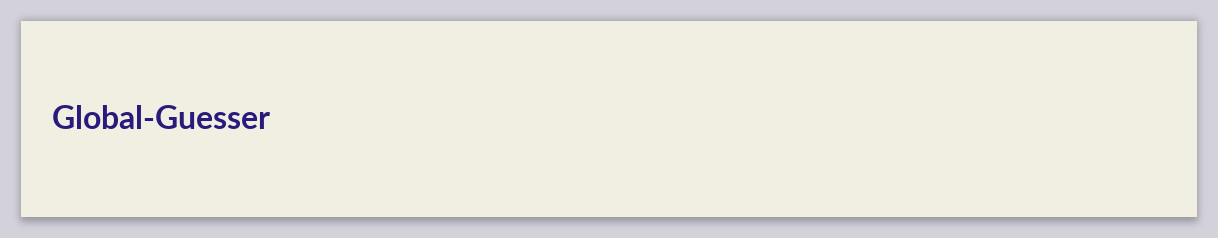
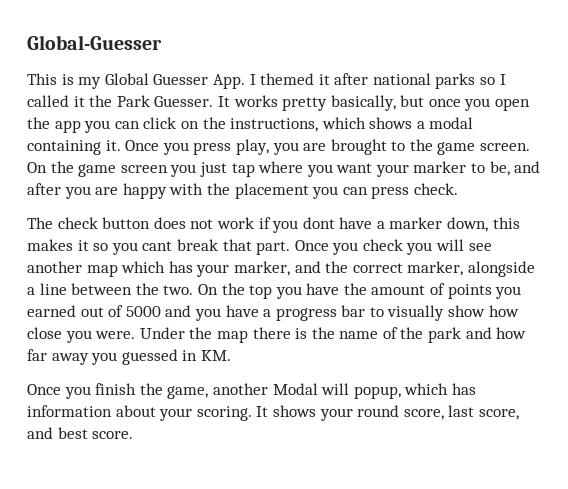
(270, 117) none -> [27,73,506,89] [27,95,531,111] [27,117,474,133] [27,139,531,155] [27,161,541,177] [27,183,458,199] [27,217,520,233] [27,239,492,255] [27,261,535,277] [27,283,522,299] [27,305,519,321] [27,327,527,343] [27,349,231,365] [27,383,476,399] [27,405,519,421] [27,427,134,439] // This is my Global Guesser App. I themed it after national parks so I called it the Park Guesser. It works pretty basically, but once you open the app you can click on the instructions, which shows a modal containing it. Once you press play, you are brought to the game screen. On the game screen you just tap where you want your marker to be, and after you are happy with the placement you can press check. // The check button does not work if you dont have a marker down, this makes it so you cant break that part. Once you check you will see another map which has your marker, and the correct marker, alongside a line between the two. On the top you have the amount of points you earned out of 5000 and you have a progress bar to visually show how close you were. Under the map there is the name of the park and how far away you guessed in KM. // Once you finish the game, another Modal will popup, which has information about your scoring. It shows your round score, last score, and best score.

